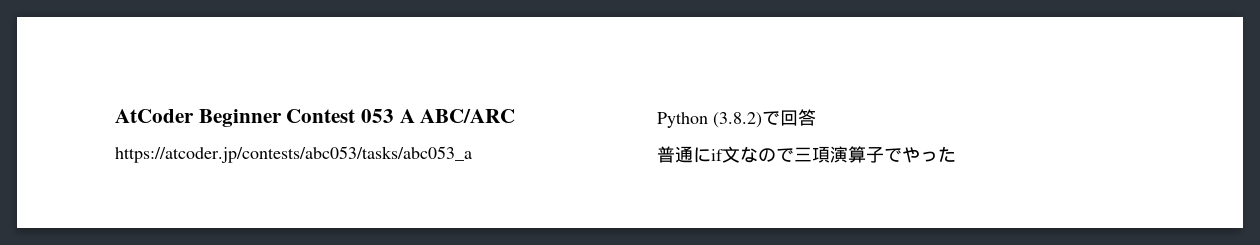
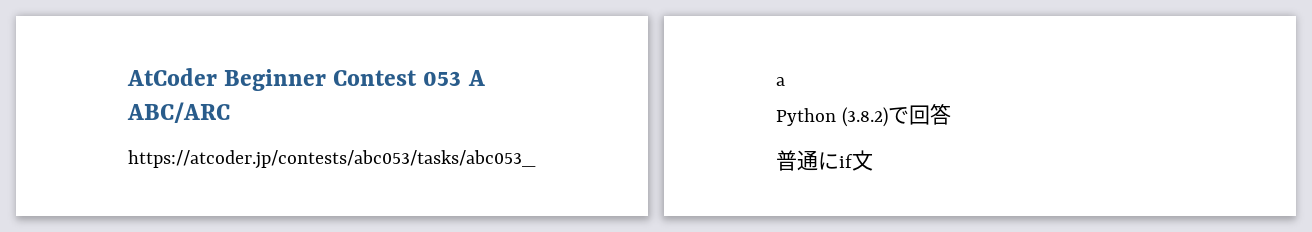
[740,146,956,163] なので三項演算子でやった -> (873, 160) none

